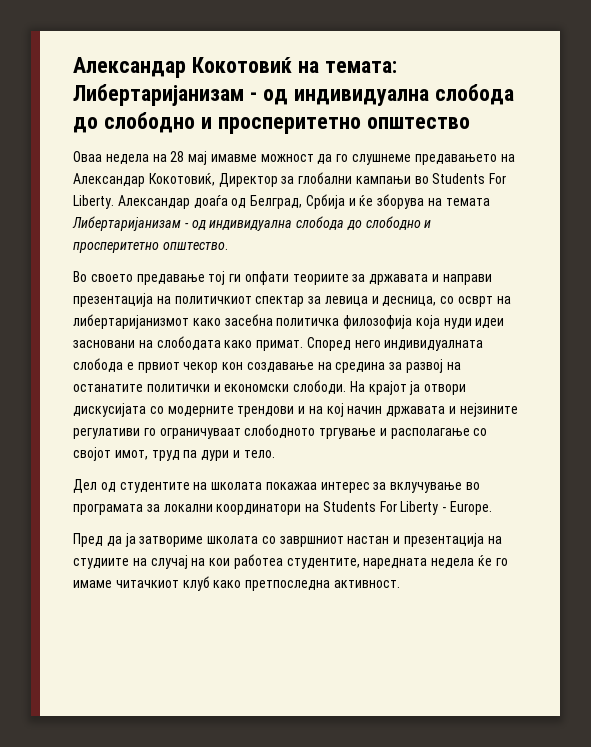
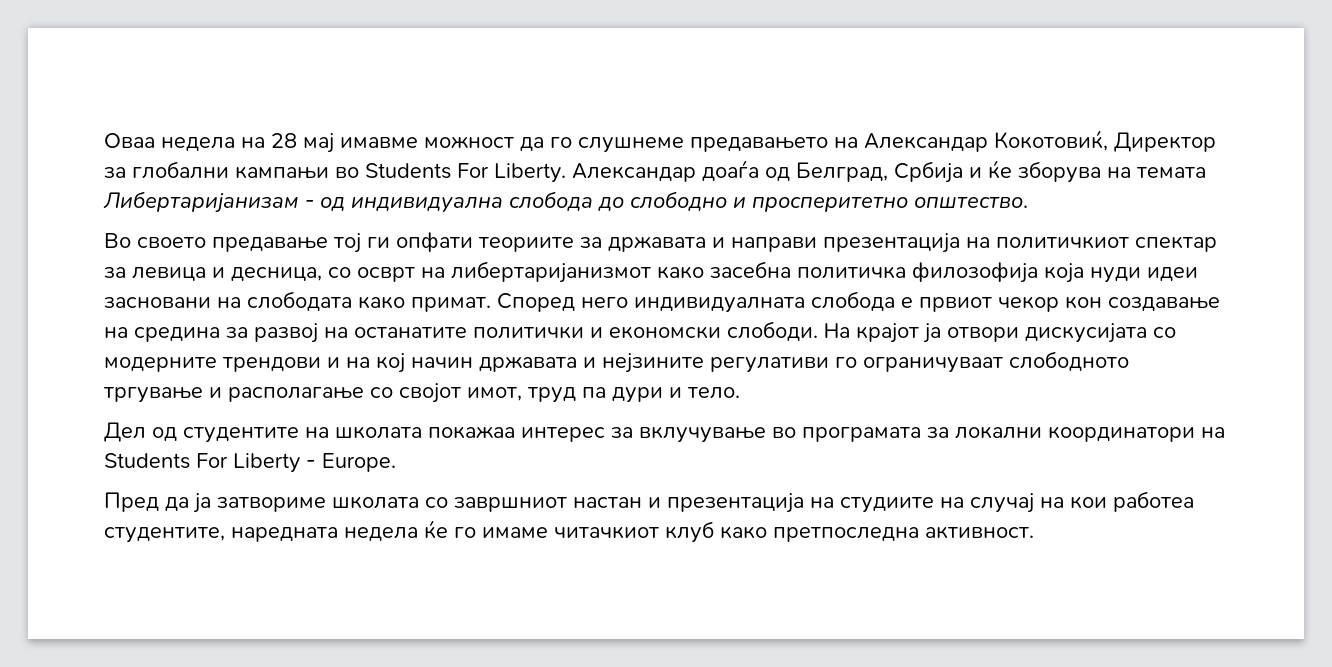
[73,57,397,78] [73,84,514,106] [73,112,470,134] Александар Кокотовиќ на темата: Либертаријанизам - од индивидуална слобода до слободно и просперитетно општество // -> (104, 140) none

